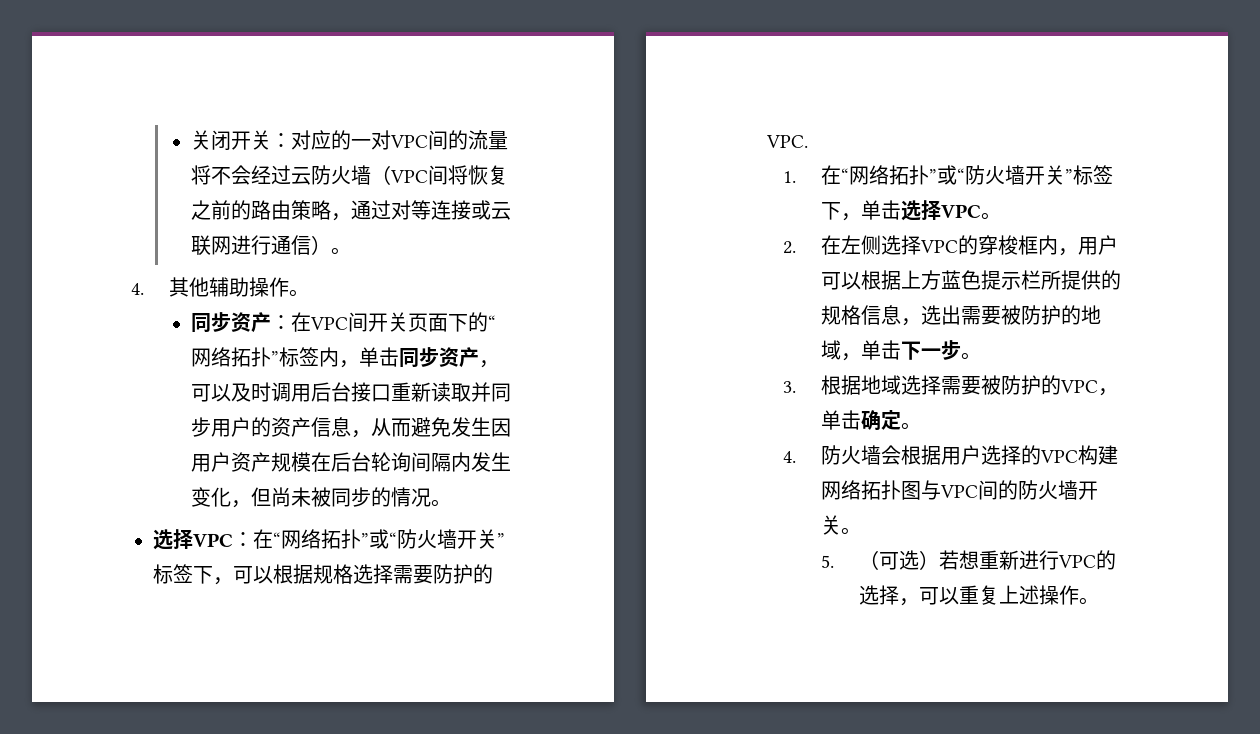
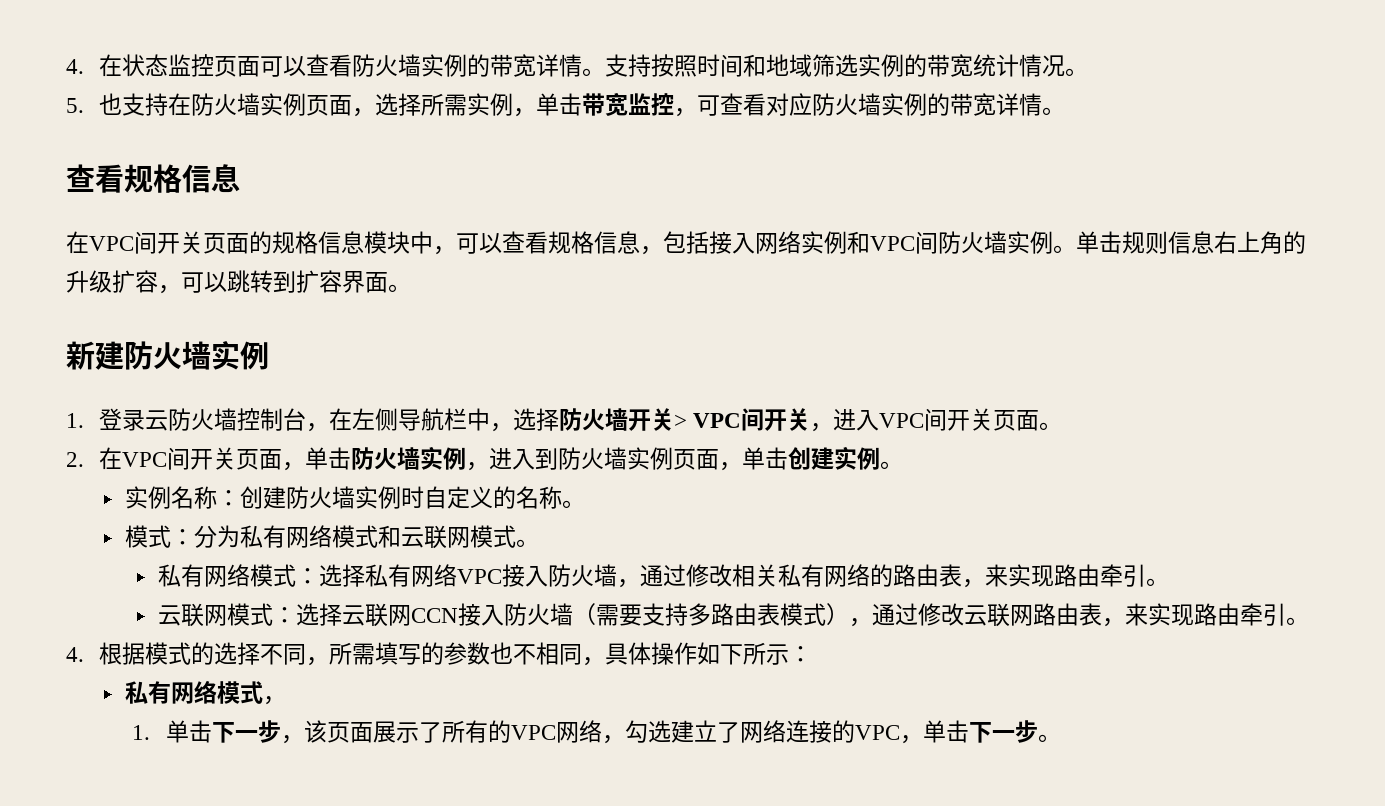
[191,130,509,151] [191,165,509,185] [191,200,512,221] [191,235,352,256] [131,277,310,297] [191,312,497,333] [191,347,500,368] [191,382,512,402] [191,417,512,438] [191,452,512,472] [191,487,452,508] [153,529,505,550] [153,564,493,585] [766,135,808,148] [783,165,1114,185] [821,200,1002,221] [783,235,1119,256] [821,270,1122,290] [821,305,1102,326] [821,340,982,361] [783,375,1119,396] [821,410,922,430] [783,445,1119,465] [821,480,1099,500] [821,515,862,535] [821,550,1117,570] [859,585,1080,606] 关闭开关：对应的一对VPC间的流量将不会经过云防火墙（VPC间将恢复之前的路由策略，通过对等连接或云联网进行通信）。 // 4.其他辅助操作。 // 同步资产：在VPC间开关页面下的“网络拓扑”标签内，单击同步资产，可以及时调用后台接口重新读取并同步用户的资产信息，从而避免发生因用户资产规模在后台轮询间隔内发生变化，但尚未被同步的情况。 // 选择VPC：在“网络拓扑”或“防火墙开关”标签下，可以根据规格选择需要防护的VPC. // 1.在“网络拓扑”或“防火墙开关”标签下，单击选择VPC。 // 2.在左侧选择VPC的穿梭框内，用户可以根据上方蓝色提示栏所提供的规格信息，选出需要被防护的地域，单击下一步。 // 3.根据地域选择需要被防护的VPC，单击确定。 // 4.防火墙会根据用户选择的VPC构建网络拓扑图与VPC间的防火墙开关。 // 5.（可选）若想重新进行VPC的选择，可以重复上述操作 -> [66,54,1089,77] [66,92,1066,117] [66,164,240,193] [66,231,1306,255] [66,270,411,294] [66,341,269,370] [66,408,1063,432] [66,446,904,471] [124,486,585,509] [124,525,539,549] [157,564,1169,588] [157,603,1309,627] [66,642,813,666] [124,680,286,705] [132,720,1038,744] 4.在状态监控页面可以查看防火墙实例的带宽详情。支持按照时间和地域筛选实例的带宽统计情况。 // 5.也支持在防火墙实例页面，选择所需实例，单击带宽监控，可查看对应防火墙实例的带宽详情。 // 查看规格信息 // 在VPC间开关页面的规格信息模块中，可以查看规格信息，包括接入网络实例和VPC间防火墙实例。单击规则信息右上角的升级扩容，可以跳转到扩容界面。 // 新建防火墙实例 // 1.登录云防火墙控制台，在左侧导航栏中，选择防火墙开关> VPC间开关，进入VPC间开关页面。 // 2.在VPC间开关页面，单击防火墙实例，进入到防火墙实例页面，单击创建实例。 // 实例名称：创建防火墙实例时自定义的名称。 // 模式：分为私有网络模式和云联网模式。 // 私有网络模式：选择私有网络VPC接入防火墙，通过修改相关私有网络的路由表，来实现路由牵引。 // 云联网模式：选择云联网CCN接入防火墙（需要支持多路由表模式），通过修改云联网路由表，来实现路由牵引。 // 4.根据模式的选择不同，所需填写的参数也不相同，具体操作如下所示： // 私有网络模式， // 1.单击下一步，该页面展示了所有的VPC网络，勾选建立了网络连接的VPC，单击下一步

